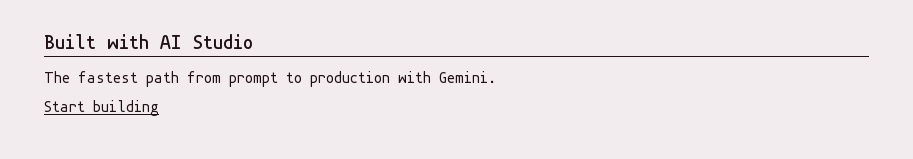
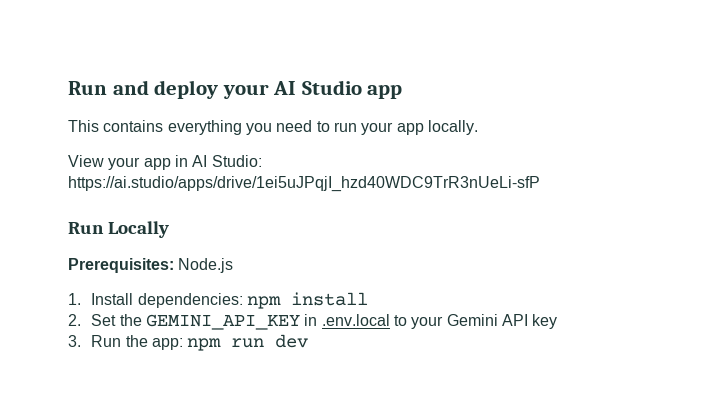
[44,34,253,49] [44,71,496,87] [44,100,159,116] Built with AI Studio // The fastest path from prompt to production with Gemini. // Start building -> [68,80,403,99] [68,120,478,135] [68,155,262,170] [68,176,540,192] [68,221,170,238] [68,258,234,273] [68,292,369,309] [68,314,558,330] [68,334,309,351] Run and deploy your AI Studio app // This contains everything you need to run your app locally. // View your app in AI Studio: https://ai.studio/apps/drive/1ei5uJPqjI_hzd40WDC9TrR3nUeLi-sfP // Run Locally // Prerequisites: Node.js // 1. Install dependencies: npm install // 2. Set the GEMINI_API_KEY in .env.local to your Gemini API key // 3. Run the app: npm run dev

